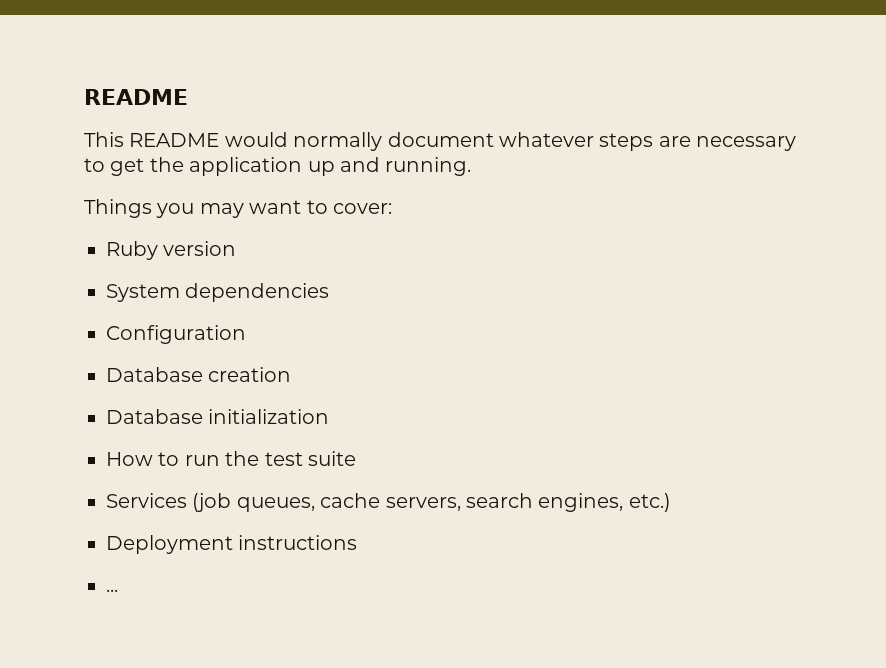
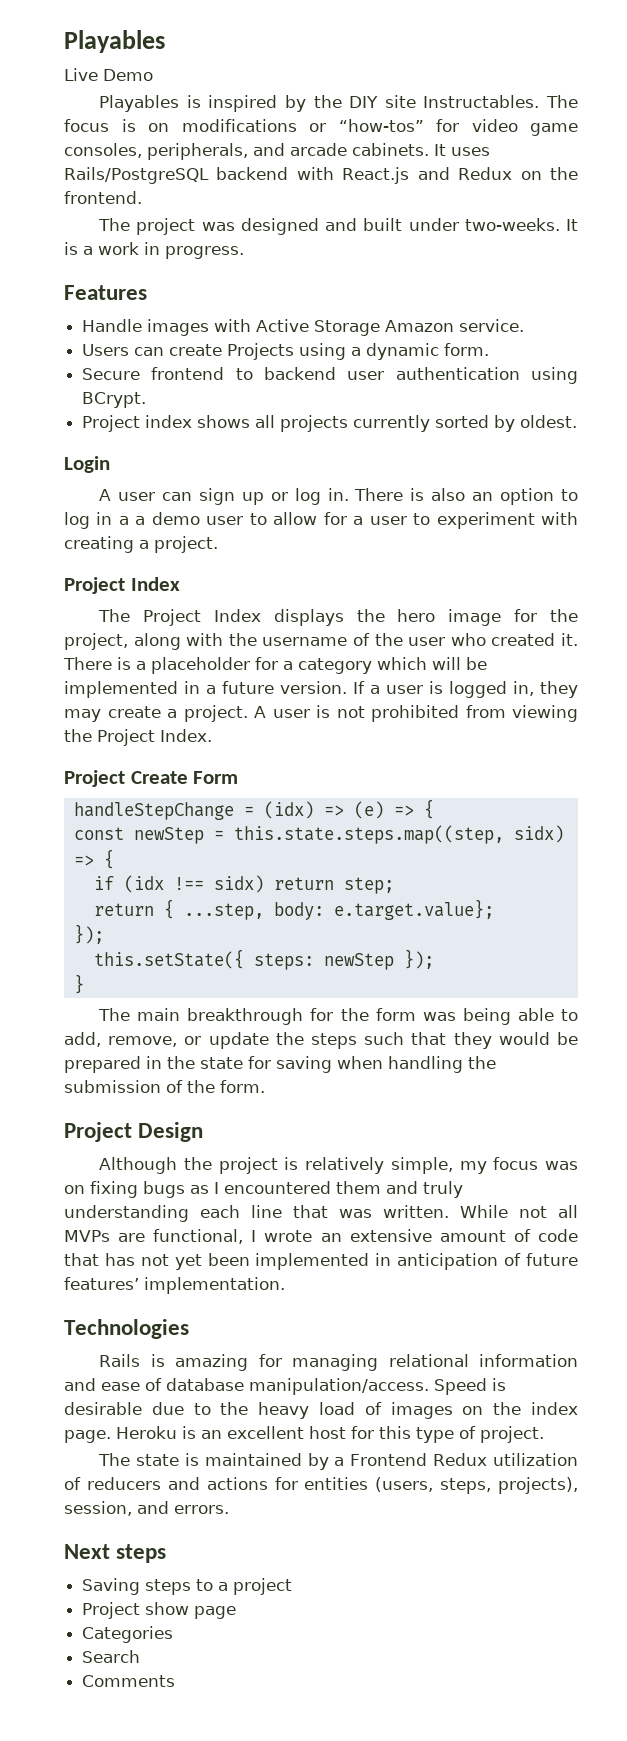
[84,89,188,105] [84,132,797,151] [84,157,472,176] [84,199,392,218] [106,241,237,260] [106,283,330,302] [106,325,246,344] [106,367,292,382] [106,409,330,424] [106,451,356,466] [106,493,671,512] [106,535,358,554] [106,589,118,592] README // This README would normally document whatever steps are necessary to get the application up and running. // Things you may want to cover: // Ruby version // System dependencies // Configuration // Database creation // Database initialization // How to run the test suite // Services (job queues, cache servers, search engines, etc.) // Deployment instructions // ... -> [64,30,165,53] [64,68,153,81] [99,95,579,112] [64,119,578,136] [64,143,490,160] [64,167,578,184] [64,191,142,204] [98,218,579,235] [64,242,244,259] [64,285,147,300] [82,319,525,336] [82,343,490,360] [82,367,578,384] [82,392,147,408] [82,415,578,432] [64,456,110,473] [99,488,578,505] [64,512,578,529] [64,536,218,553] [64,577,180,594] [98,609,579,626] [64,633,579,650] [63,657,487,674] [64,681,578,698] [64,705,578,722] [64,729,212,746] [64,770,239,787] [73,799,434,820] [73,825,564,844] [73,849,114,869] [93,875,394,894] [93,899,494,920] [73,924,104,944] [93,949,434,970] [73,974,84,994] [98,1008,578,1025] [64,1032,578,1049] [64,1056,496,1073] [64,1080,265,1093] [64,1122,204,1142] [99,1157,579,1174] [64,1181,463,1198] [64,1205,578,1222] [64,1229,578,1244] [64,1253,579,1270] [64,1277,285,1294] [64,1319,189,1339] [99,1354,578,1371] [64,1378,506,1395] [64,1402,578,1419] [64,1426,544,1443] [98,1453,579,1470] [64,1477,578,1494] [64,1501,229,1516] [64,1544,167,1563] [82,1578,293,1595] [82,1602,237,1619] [82,1626,174,1643] [82,1650,141,1663] [82,1675,176,1687] Playables // Live Demo // Playables is inspired by the DIY site Instructables. The focus is on modifications or “how-tos” for video game consoles, peripherals, and arcade cabinets. It uses Rails/PostgreSQL backend with React.js and Redux on the frontend. // The project was designed and built under two-weeks. It is a work in progress. // Features // Handle images with Active Storage Amazon service. // Users can create Projects using a dynamic form. // Secure frontend to backend user authentication using BCrypt. // Project index shows all projects currently sorted by oldest. // Login // A user can sign up or log in. There is also an option to log in a a demo user to allow for a user to experiment with creating a project. // Project Index // The Project Index displays the hero image for the project, along with the username of the user who created it. There is a placeholder for a category which will be implemented in a future version. If a user is logged in, they may create a project. A user is not prohibited from viewing the Project Index. // Project Create Form // handleStepChange = (idx) => (e) => { // const newStep = this.state.steps.map((step, sidx) => { // if (idx !== sidx) return step; // return { ...step, body: e.target.value}; // }); // this.setState({ steps: newStep }); // } // The main breakthrough for the form was being able to add, remove, or update the steps such that they would be prepared in the state for saving when handling the submission of the form. // Project Design // Although the project is relatively simple, my focus was on fixing bugs as I encountered them and truly understanding each line that was written. While not all MVPs are functional, I wrote an extensive amount of code that has not yet been implemented in anticipation of future features’ implementation. // Technologies // Rails is amazing for managing relational information and ease of database manipulation/access. Speed is desirable due to the heavy load of images on the index page. Heroku is an excellent host for this type of project. // The state is maintained by a Frontend Redux utilization of reducers and actions for entities (users, steps, projects), session, and errors. // Next steps // Saving steps to a project // Project show page // Categories // Search // Comments

